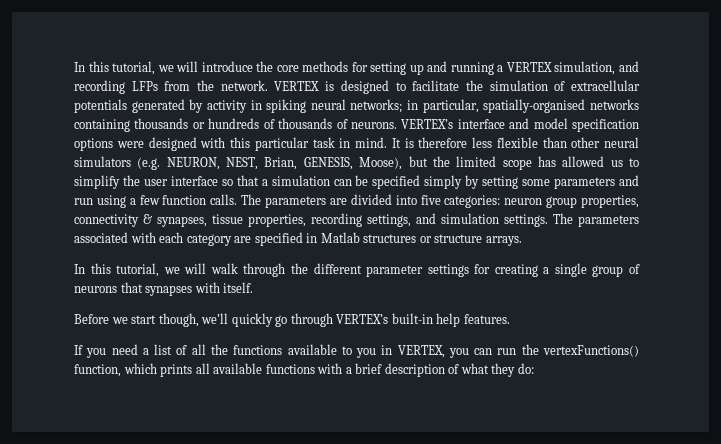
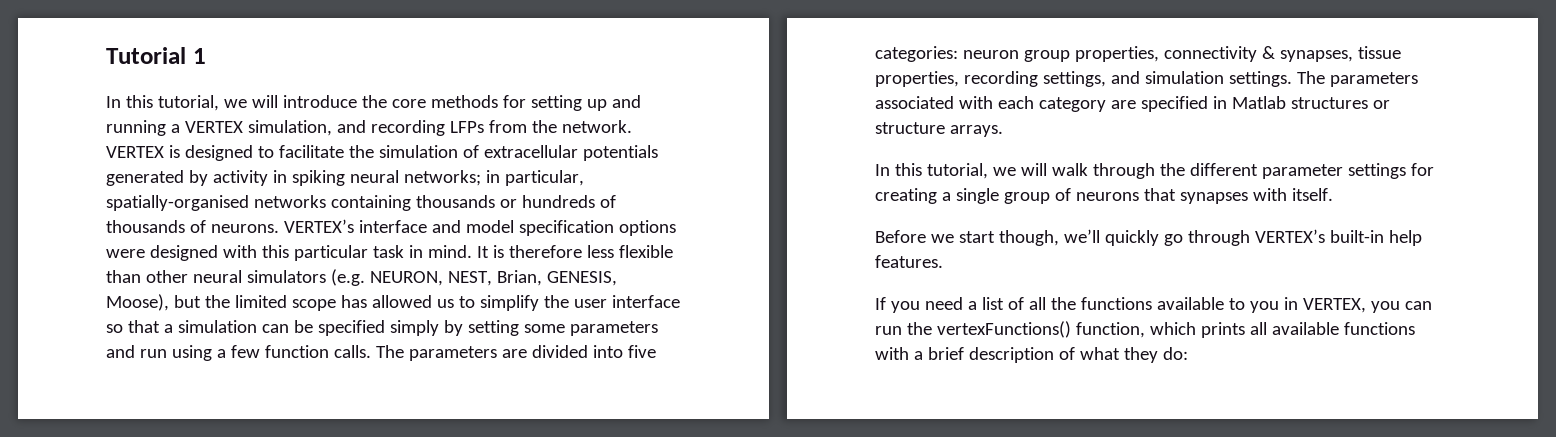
(74, 67) none -> [106,47,206,64] Tutorial 1 //

